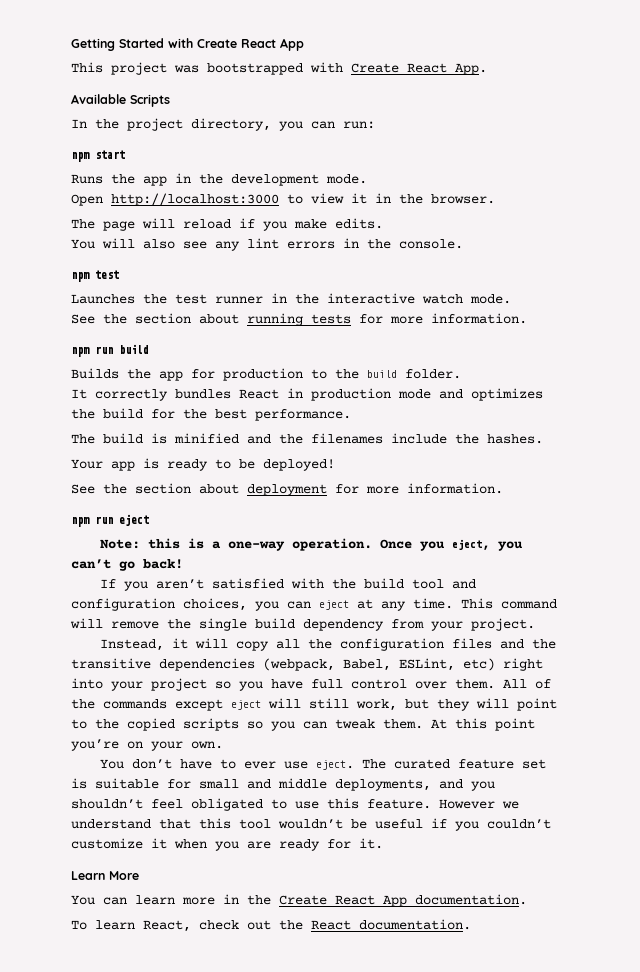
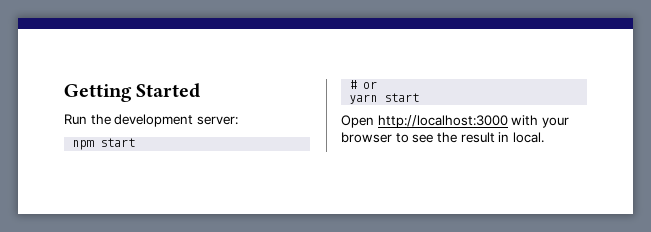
[168,38,304,51] [71,62,487,75] [71,94,170,107] [71,118,375,131] [71,150,125,162] [71,173,367,186] [71,193,495,206] [71,218,383,231] [71,238,463,251] [71,270,119,282] [71,293,511,304] [71,313,527,326] [71,344,149,357] [71,368,461,381] [71,388,543,401] [71,408,351,421] [71,433,543,444] [71,458,335,471] [71,483,503,496] [71,514,149,527] [100,538,523,551] [71,559,183,571] [100,578,477,591] [71,598,557,611] [70,618,535,631] [100,638,557,651] [71,658,543,671] [71,678,551,691] [71,698,557,711] [71,718,535,731] [71,739,223,751] [100,759,547,770] [71,778,495,791] [71,798,519,811] [71,818,551,831] [71,838,383,851] [71,871,139,880] [71,894,527,907] [71,919,471,932] with Create React App // This project was bootstrapped with Create React App. // Available Scripts // In the project directory, you can run: // npm start // Runs the app in the development mode. // Open http://localhost:3000 to view it in the browser. // The page will reload if you make edits. // You will also see any lint errors in the console. // npm test // Launches the test runner in the interactive watch mode. // See the section about running tests for more information. // npm run build // Builds the app for production to the build folder. // It correctly bundles React in production mode and optimizes the build for the best performance. // The build is minified and the filenames include the hashes. // Your app is ready to be deployed! // See the section about deployment for more information. // npm run eject // Note: this is a one-way operation. Once you eject, you can’t go back! // If you aren’t satisfied with the build tool and configuration choices, you can eject at any time. This command will remove the single build dependency from your project. // Instead, it will copy all the configuration files and the transitive dependencies (webpack, Babel, ESLint, etc) right into your project so you have full control over them. All of the commands except eject will still work, but they will point to the copied scripts so you can tweak them. At this point you’re on your own. // You don’t have to ever use eject. The curated feature set is suitable for small and middle deployments, and you shouldn’t feel obligated to use this feature. However we understand that this tool wouldn’t be useful if you couldn’t customize it when you are ready for it. // Learn More // You can learn more in the Create React App documentation. // To learn React, check out the React documentation. -> [64,114,238,127] [72,138,136,150] [349,80,378,89] [349,93,420,104] [341,115,569,128] [341,132,544,143] // Run the development server: // npm start // # or // yarn start // Open http://localhost:3000 with your browser to see the result in local.

